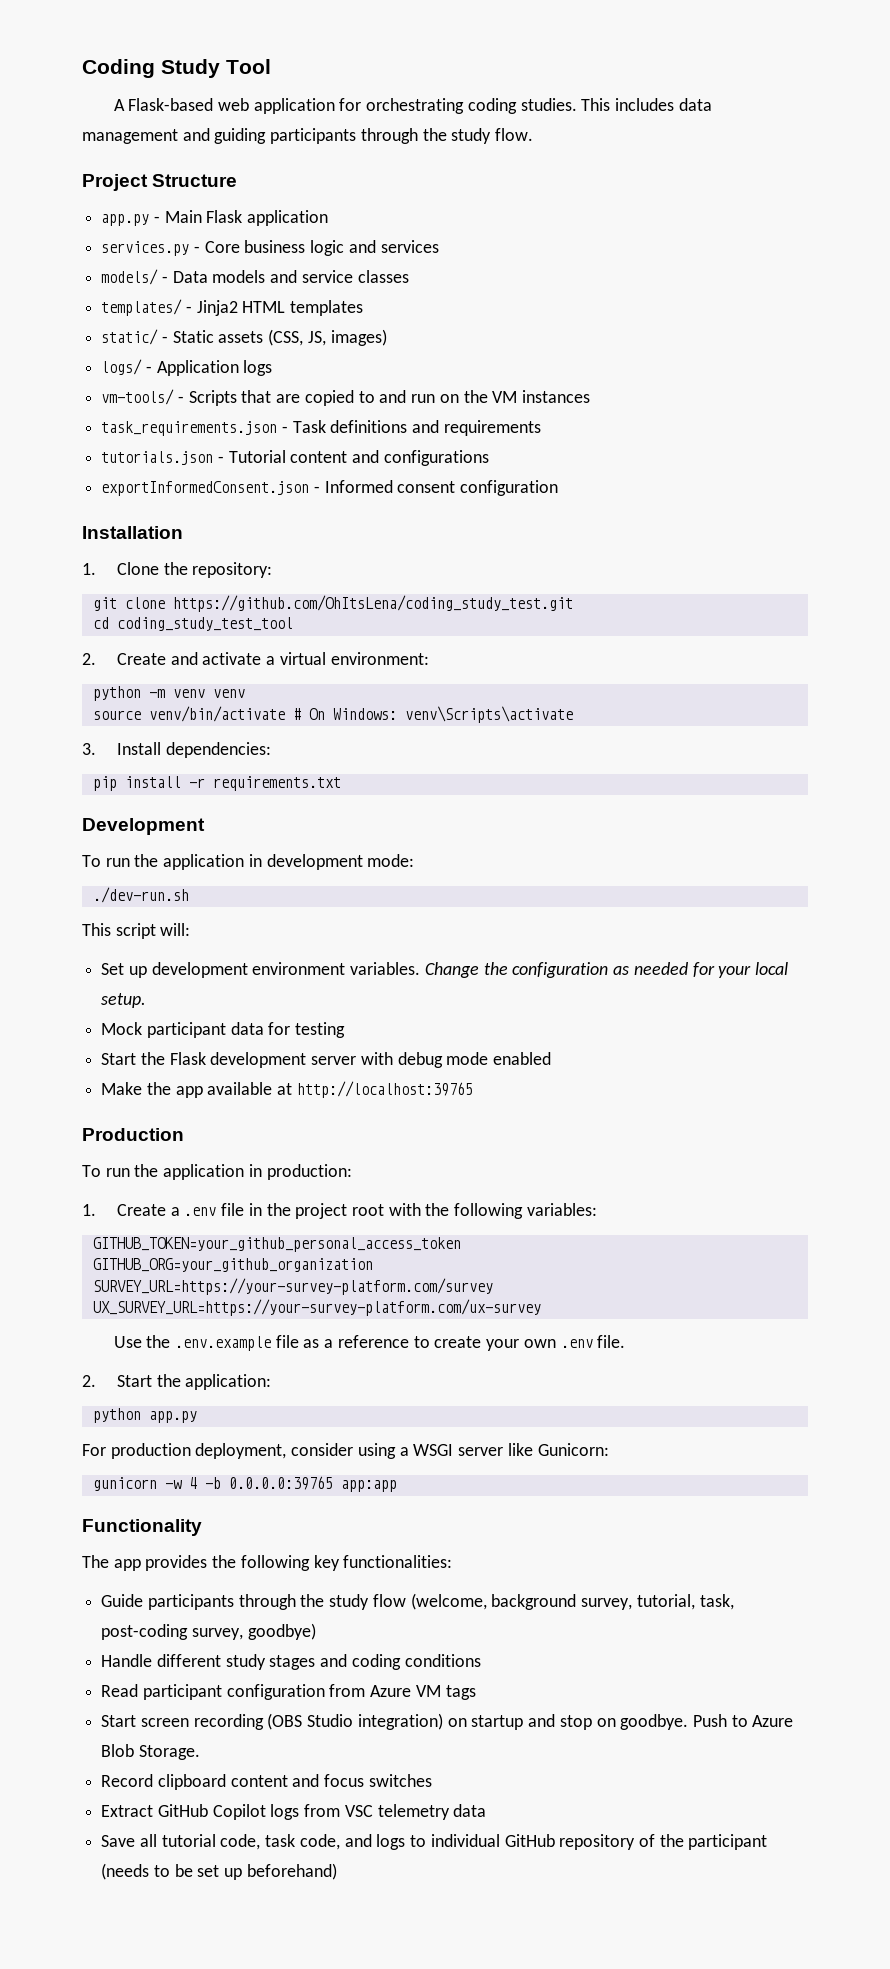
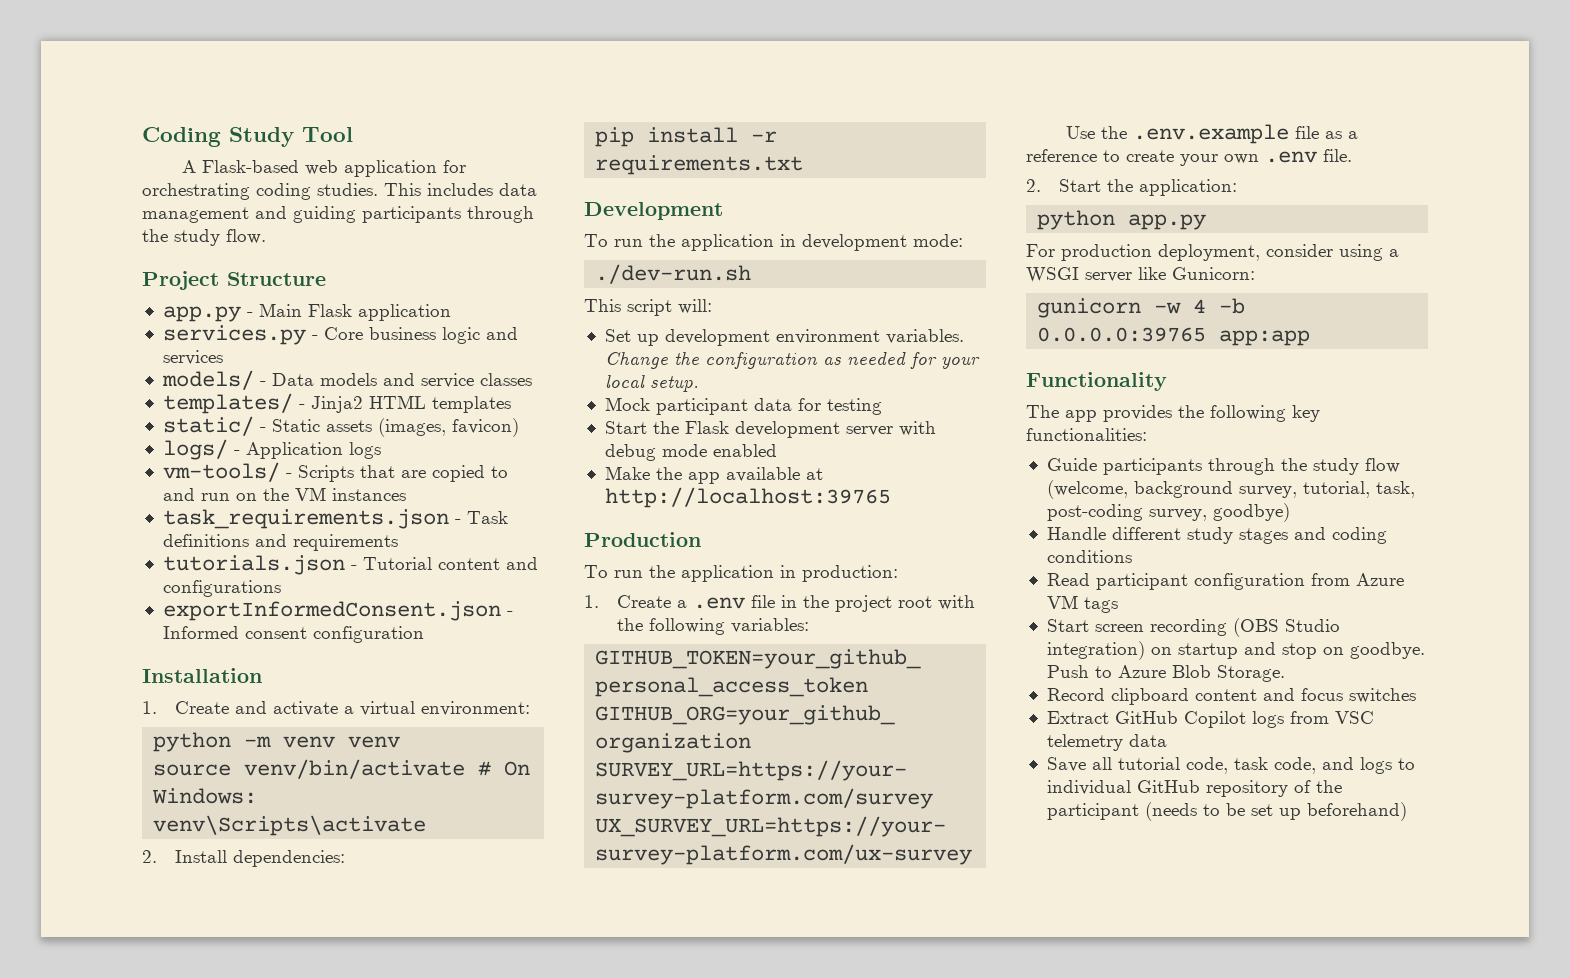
[268,329,387,346] (CSS, JS, images) -> [377,418,519,437] (images, favicon)
[116,562,273,578] [92,595,573,612] [92,617,293,631] [82,653,96,665] Clone the repository: // git clone https://github.com/OhItsLena/coding_study_test.git // cd coding_study_test_tool // 2. -> (157, 707) none
[82,743,96,755] 3. -> [142,850,157,863] 2.

